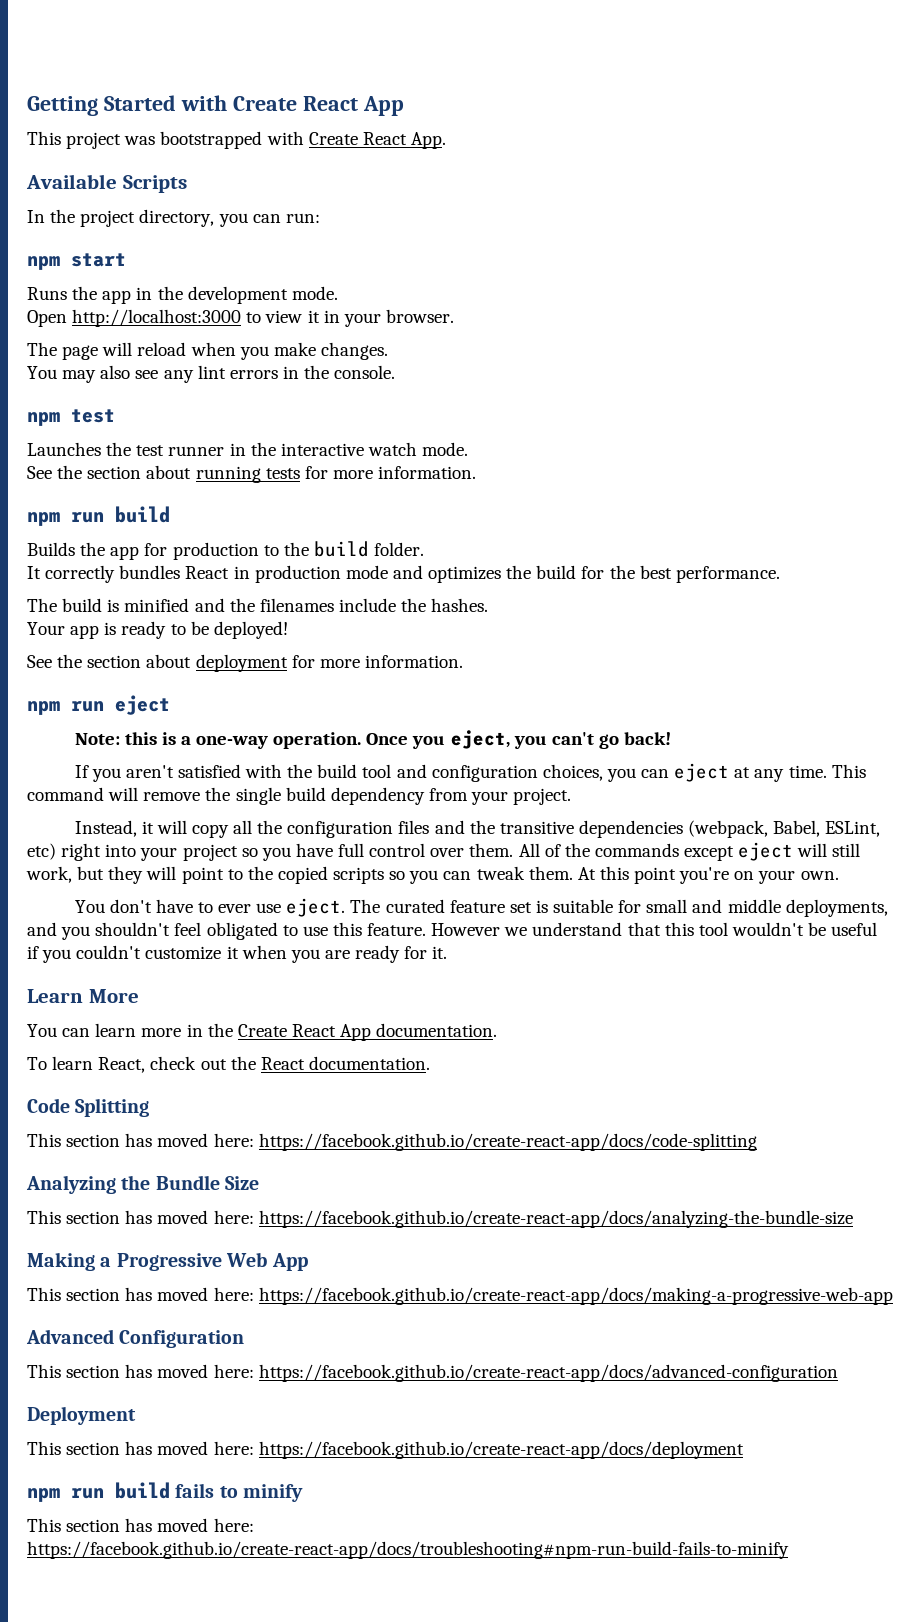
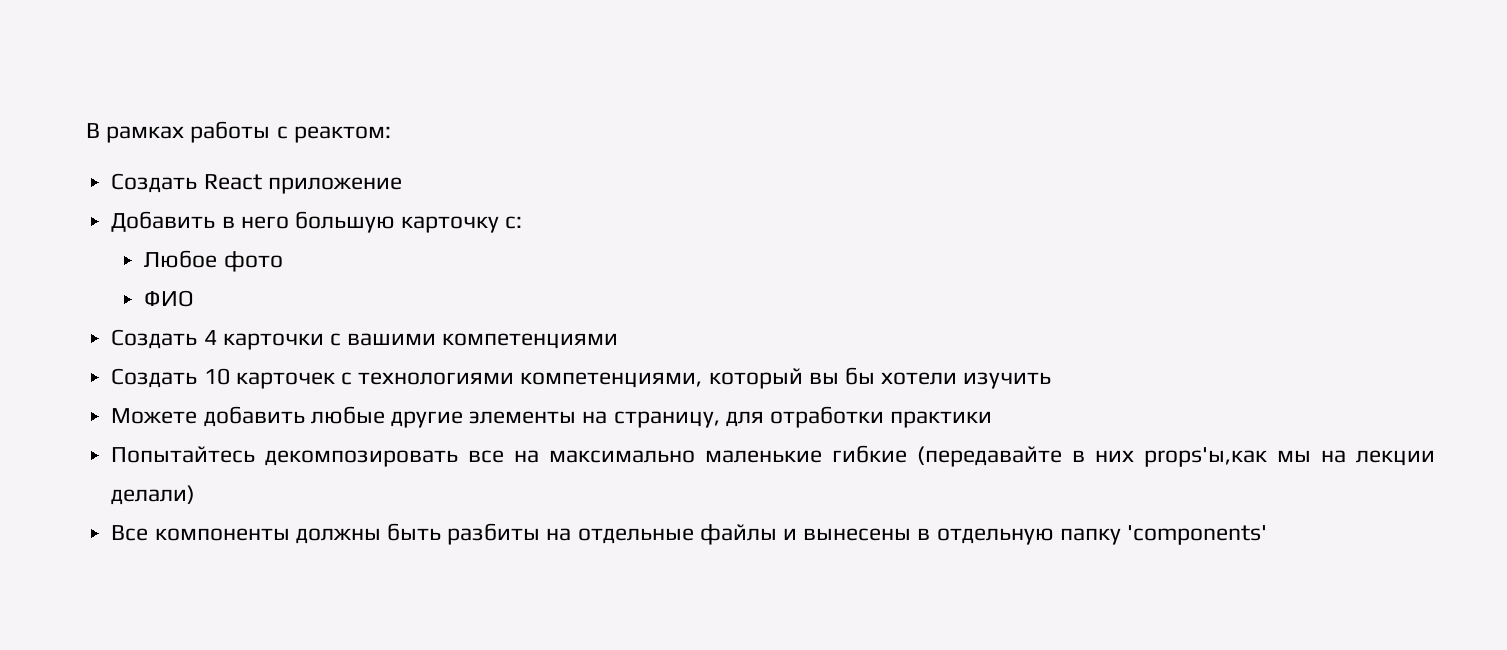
[27,95,404,116] [27,131,446,149] [26,174,187,193] [27,209,320,227] [27,253,126,270] [27,286,338,304] [27,309,454,327] [27,342,388,360] [27,365,396,383] [27,409,115,426] [27,442,469,456] [27,465,477,483] [27,506,170,526] [27,541,425,560] [27,565,780,583] [27,598,489,612] [27,621,288,639] [27,654,463,672] [27,695,170,715] [74,730,672,749] [74,763,866,782] [27,787,572,805] [74,820,881,838] [27,842,861,861] [26,866,839,884] [74,898,888,917] [27,922,878,940] [27,945,448,963] [27,989,139,1003] [27,1023,498,1041] [27,1056,430,1073] [27,1098,150,1117] [27,1133,757,1151] [26,1175,260,1194] [27,1210,853,1228] [27,1252,308,1271] [27,1287,893,1305] [26,1329,245,1348] [27,1364,838,1382] [27,1406,136,1425] [27,1441,744,1459] [27,1482,304,1502] [27,1518,254,1532] [27,1541,789,1559] Getting Started with Create React App // This project was bootstrapped with Create React App. // Available Scripts // In the project directory, you can run: // npm start // Runs the app in the development mode. // Open http://localhost:3000 to view it in your browser. // The page will reload when you make changes. // You may also see any lint errors in the console. // npm test // Launches the test runner in the interactive watch mode. // See the section about running tests for more information. // npm run build // Builds the app for production to the build folder. // It correctly bundles React in production mode and optimizes the build for the best performance. // The build is minified and the filenames include the hashes. // Your app is ready to be deployed! // See the section about deployment for more information. // npm run eject // Note: this is a one-way operation. Once you eject, you can't go back! // If you aren't satisfied with the build tool and configuration choices, you can eject at any time. This command will remove the single build dependency from your project. // Instead, it will copy all the configuration files and the transitive dependencies (webpack, Babel, ESLint, etc) right into your project so you have full control over them. All of the commands except eject will still work, but they will point to the copied scripts so you can tweak them. At this point you're on your own. // You don't have to ever use eject. The curated feature set is suitable for small and middle deployments, and you shouldn't feel obligated to use this feature. However we understand that this tool wouldn't be useful if you couldn't customize it when you are ready for it. // Learn More // You can learn more in the Create React App documentation. // To learn React, check out the React documentation. // Code Splitting // This section has moved here: https://facebook.github.io/create-react-app/docs/code-splitting // Analyzing the Bundle Size // This section has moved here: https://facebook.github.io/create-react-app/docs/analyzing-the-bundle-size // Making a Progressive Web App // This section has moved here: https://facebook.github.io/create-react-app/docs/making-a-progressive-web-app // Advanced Configuration // This section has moved here: https://facebook.github.io/create-react-app/docs/advanced-configuration // Deployment // This section has moved here: https://facebook.github.io/create-react-app/docs/deployment // npm run build fails to minify // This section has moved here: https://facebook.github.io/create-react-app/docs/troubleshooting#npm-run-build-fails-to-minify -> [86,121,391,143] [111,173,402,194] [111,211,523,233] [144,250,283,272] [144,290,195,307] [111,329,619,350] [111,367,1052,389] [111,406,993,428] [111,445,1436,467] [111,485,196,505] [111,523,1268,545] В рамках работы с реактом: // Создать React приложение // Добавить в него большую карточку с: // Любое фото // ФИО // Создать 4 карточки с вашими компетенциями // Создать 10 карточек с технологиями компетенциями, который вы бы хотели изучить // Можете добавить любые другие элементы на страницу, для отработки практики // Попытайтесь декомпозировать все на максимально маленькие гибкие (передавайте в них props'ы,как мы на лекции делали) // Все компоненты должны быть разбиты на отдельные файлы и вынесены в отдельную папку 'components'

